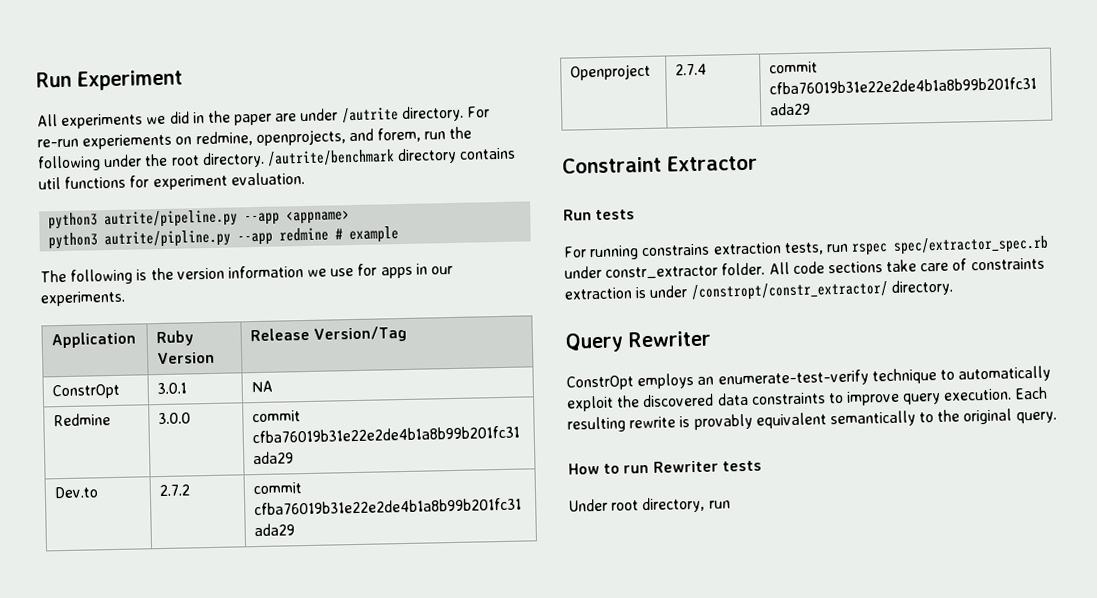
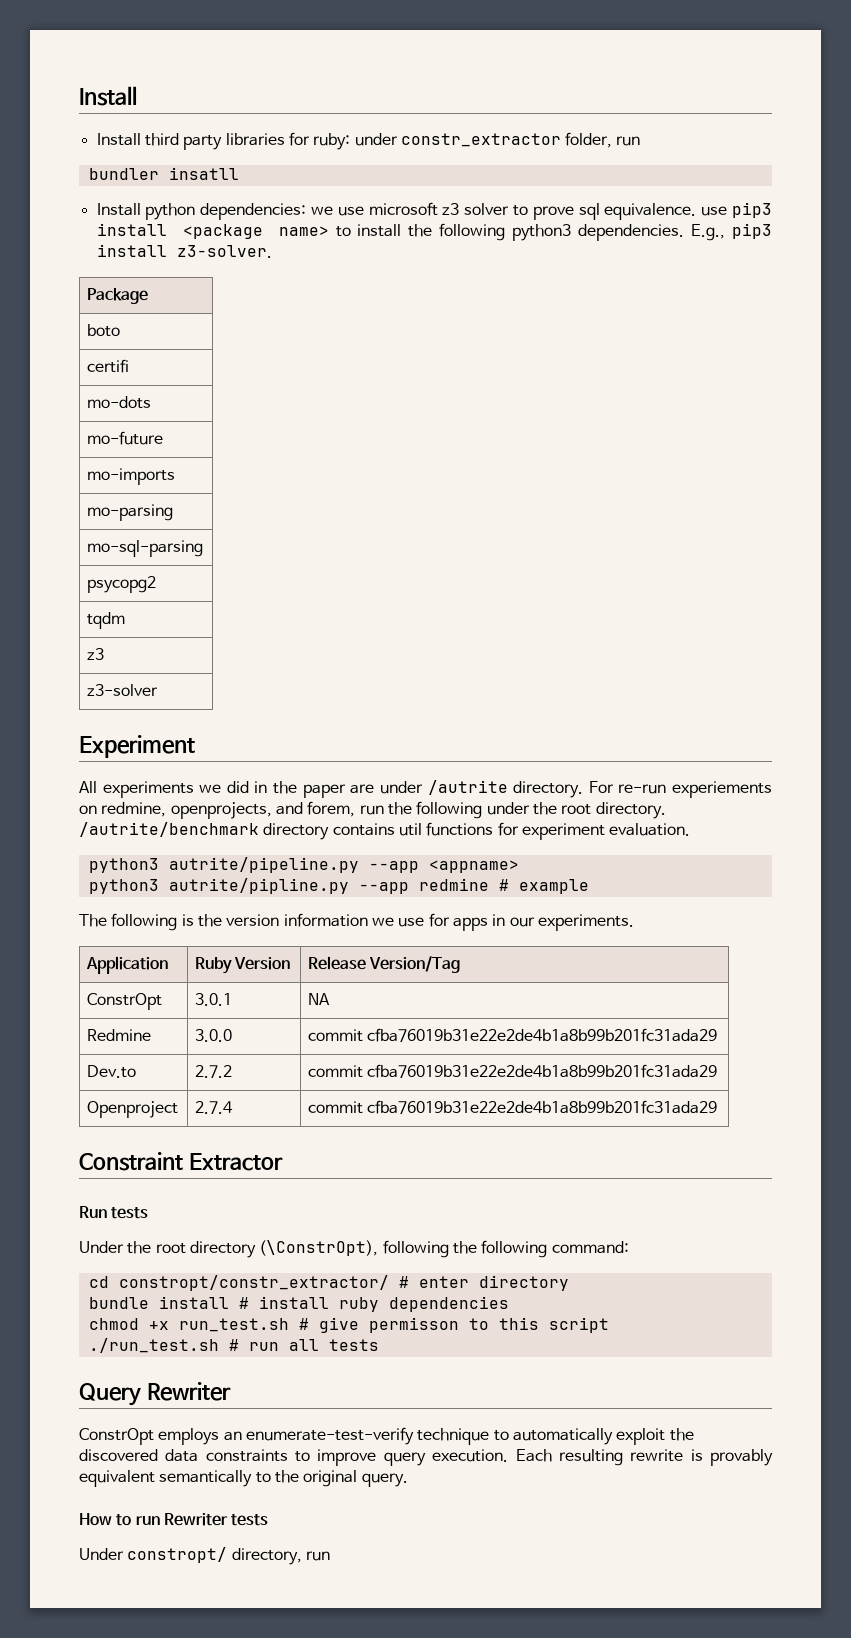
[36,71,72,88] Run -> [79,86,137,106] [96,132,641,150] [88,167,239,180] [96,202,772,220] [96,223,772,241] [96,244,272,258] [87,288,149,304] [87,324,121,337] [87,359,130,373] [87,396,152,409] [87,431,164,445] [87,468,176,485] [87,504,174,521] [87,540,204,557] [87,576,157,593] [87,612,126,629] [87,648,105,660] [87,684,159,696] Install // Install third party libraries for ruby: under constr_extractor folder, run // bundler insatll // Install python dependencies: we use microsoft z3 solver to prove sql equivalence. use pip3 install <package name> to install the following python3 dependencies. E.g., pip3 install z3-solver. // Package // boto // certifi // mo-dots // mo-future // mo-imports // mo-parsing // mo-sql-parsing // psycopg2 // tqdm // z3 // z3-solver //
[563,235,1050,261] [564,257,1045,280] [564,279,953,302] For running constrains extraction tests, run rspec spec/extractor_spec.rb under constr_extractor folder. All code sections take care of constraints extraction is under /constropt/constr_extractor/ directory. -> [79,1240,629,1258] [88,1275,569,1291] [88,1296,509,1312] [88,1317,609,1333] [88,1338,379,1353] Under the root directory (\ConstrOpt), following the following command: // cd constropt/constr_extractor/ # enter directory // bundle install # install ruby dependencies // chmod +x run_test.sh # give permisson to this script // ./run_test.sh # run all tests
[611,500,640,511] root -> [127,1547,228,1563] constropt/

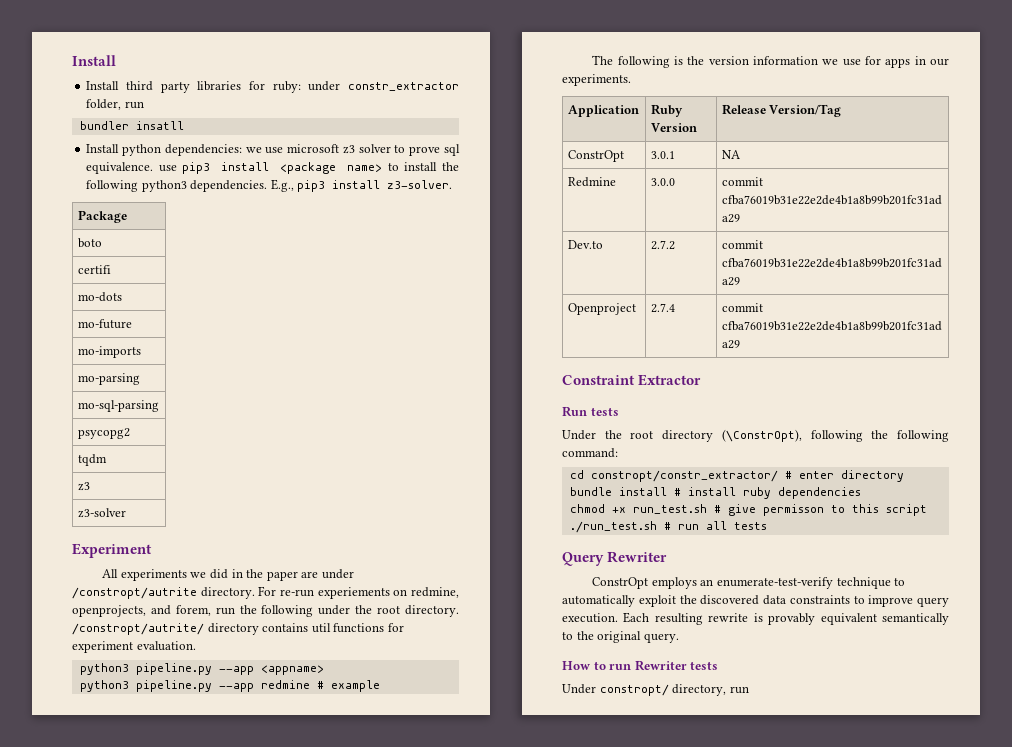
[427,780,508,795] /autrite -> [72,587,197,599] /constropt/autrite
[79,822,259,837] /autrite/benchmark -> [72,623,204,635] /constropt/autrite/
[168,857,359,873] autrite/pipeline.py -> [135,663,212,675] pipeline.py
[168,878,349,894] autrite/pipline.py -> [135,680,212,692] pipeline.py

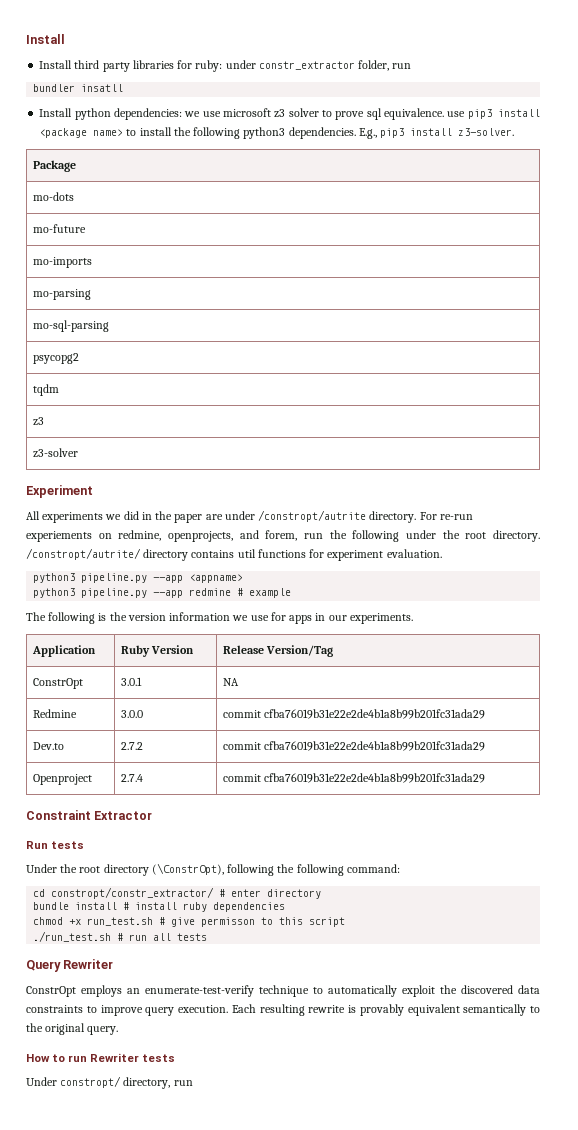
[77,238,102,248] [77,265,111,274] // boto // certifi -> (76, 166) none

